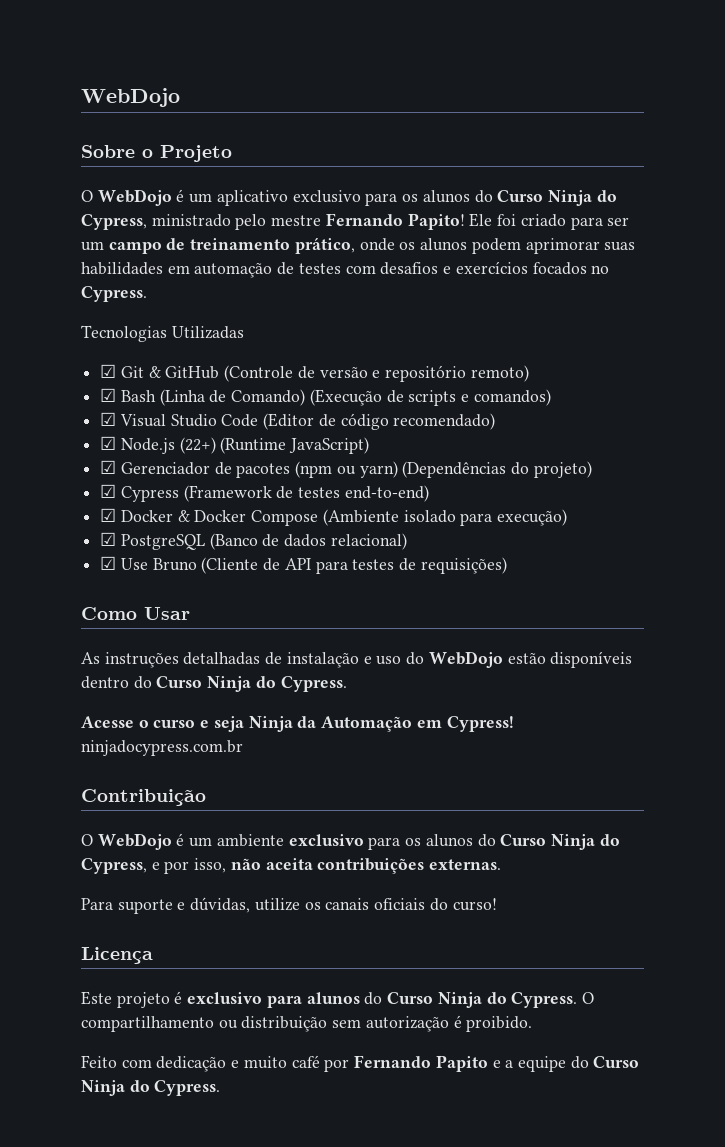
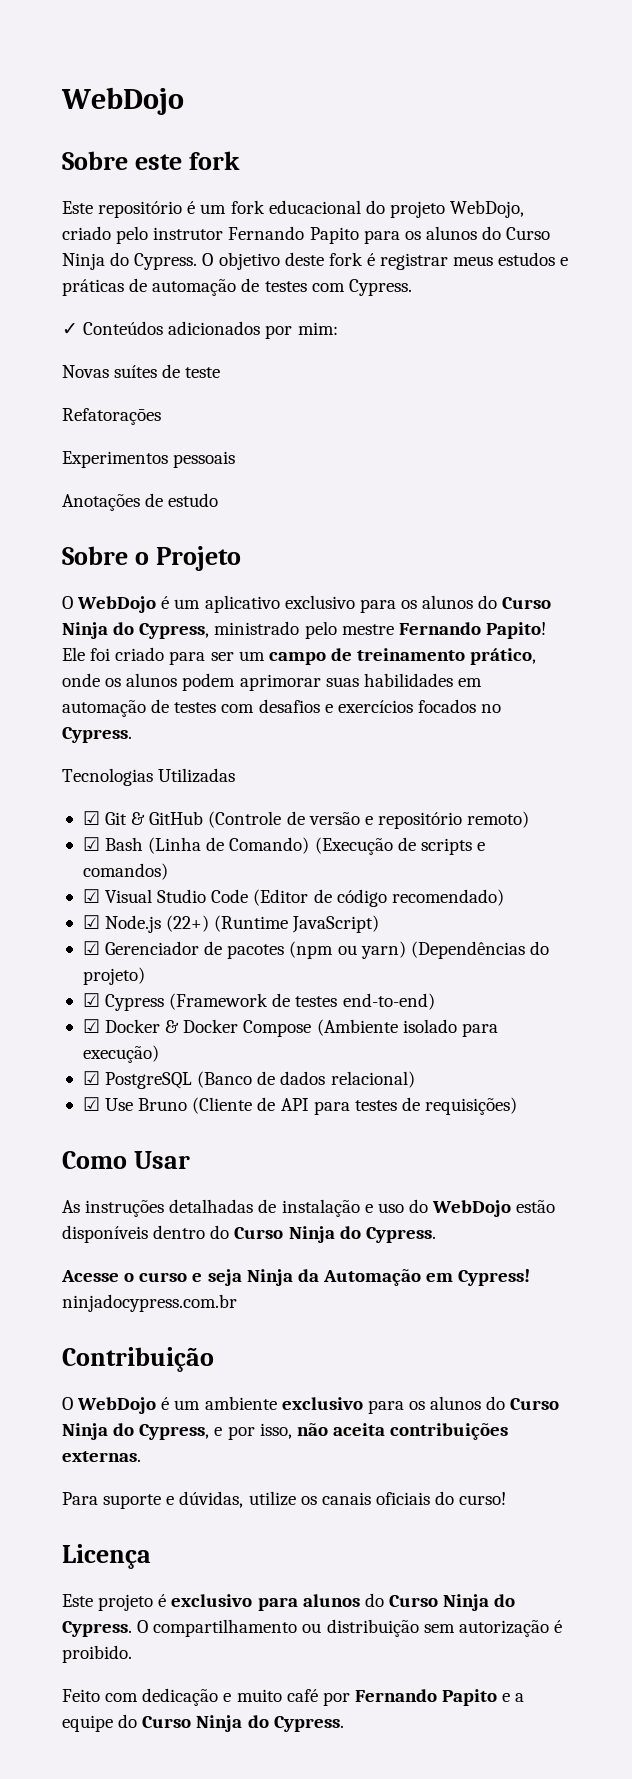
[81,88,180,107] WebDojo -> [61,87,184,115] [62,151,240,170] [62,200,525,218] [62,226,551,244] [62,252,569,270] [62,278,412,296] [62,321,338,339] [62,364,221,378] [62,408,161,425] [62,451,236,468] [62,493,219,511] WebDojo // Sobre este fork // Este repositório é um fork educacional do projeto WebDojo, criado pelo instrutor Fernando Papito para os alunos do Curso Ninja do Cypress. O objetivo deste fork é registrar meus estudos e práticas de automação de testes com Cypress. // ✓ Conteúdos adicionados por mim: // Novas suítes de teste // Refatoraçōes // Experimentos pessoais // Anotações de estudo

